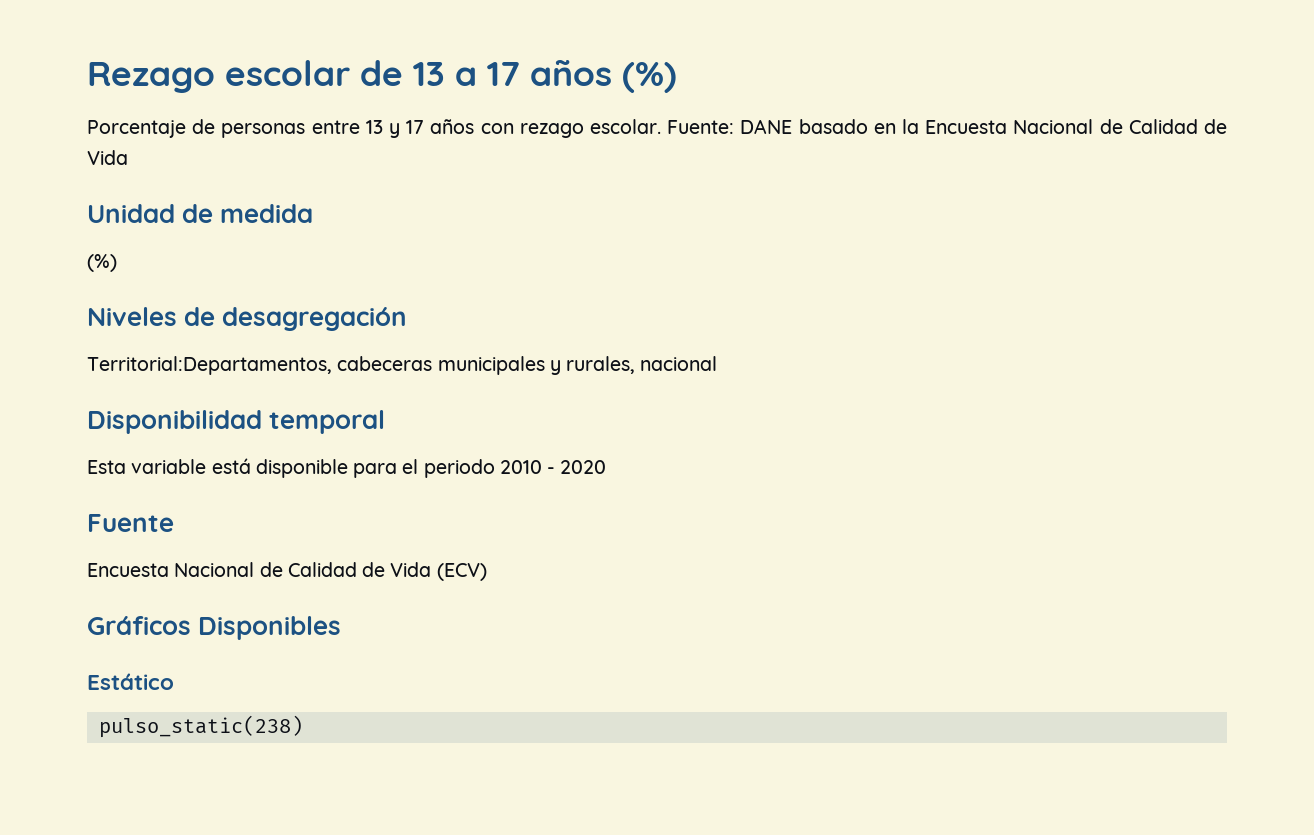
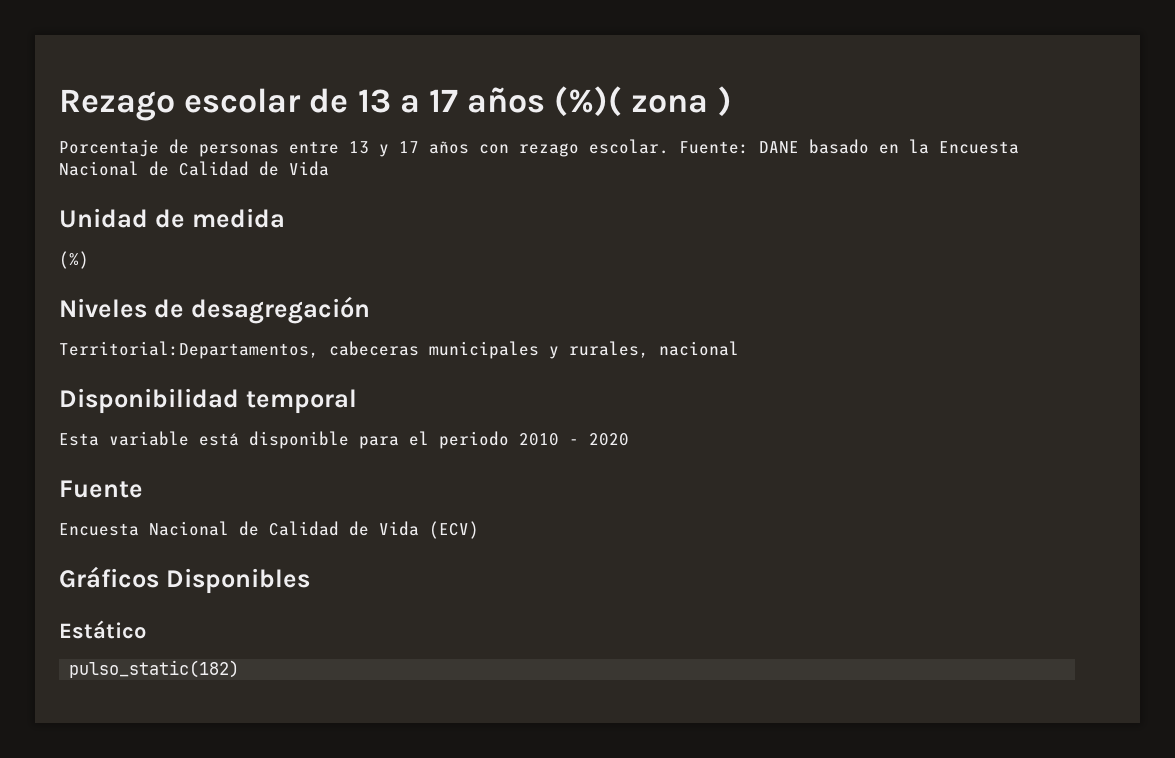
[622,62,677,93] (%) -> [554,86,732,117] (%)( zona )
[98,715,303,738] pulso_static(238) -> [69,660,240,678] pulso_static(182)

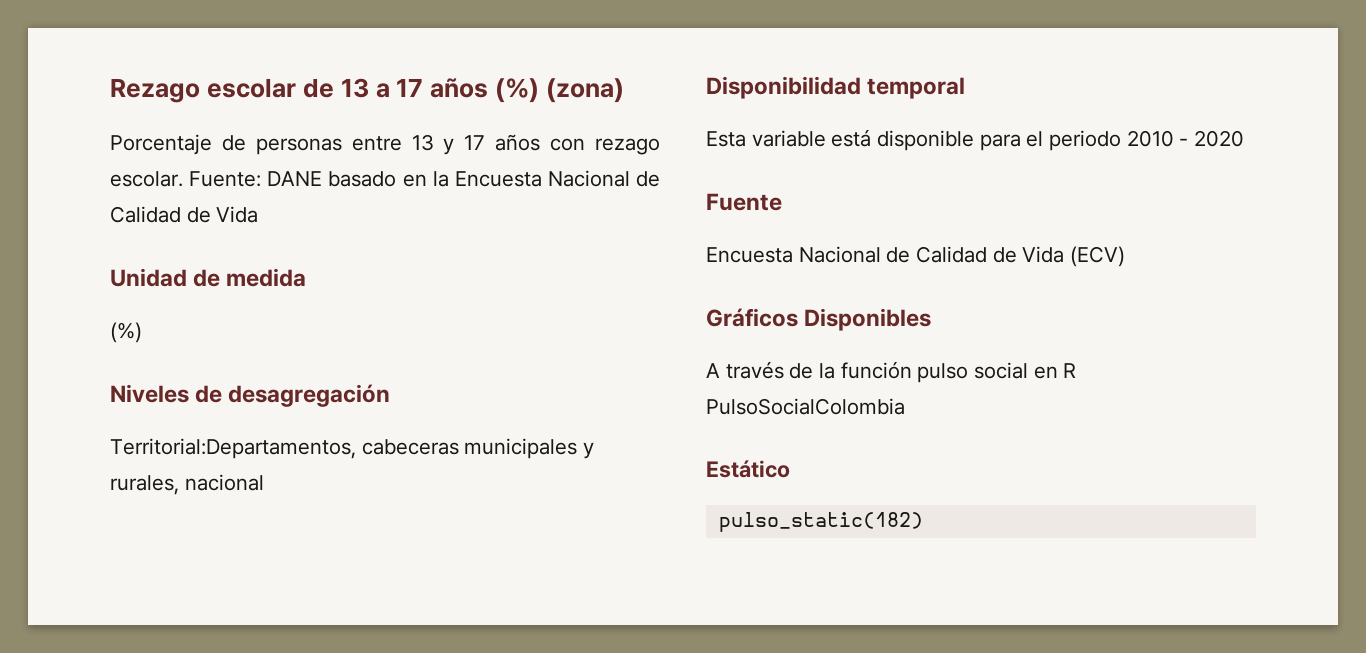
[554,86,732,117] (%)( zona ) -> [495,78,625,103] (%) (zona)
(310, 581) none -> [706,361,1077,383] [706,398,905,415] // A través de la función pulso social en R PulsoSocialColombia

